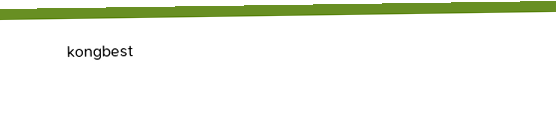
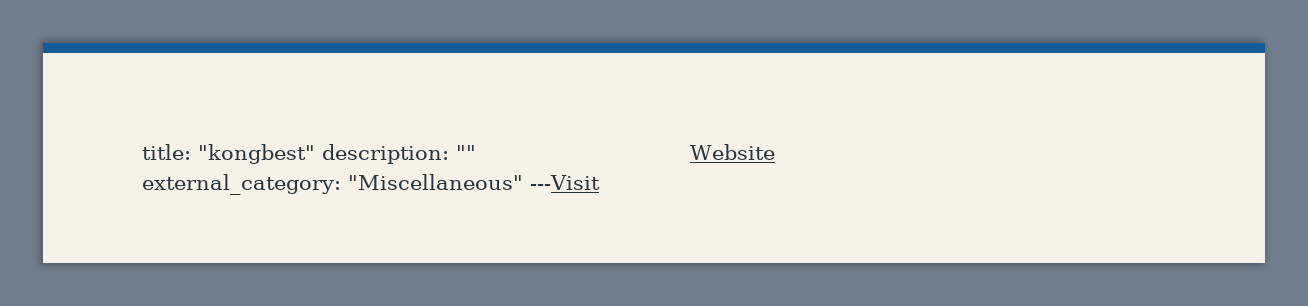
[66,45,134,61] kongbest -> [142,144,476,164] [142,174,600,195] [690,144,775,160] title: "kongbest" description: "" external_category: "Miscellaneous" ---Visit Website

